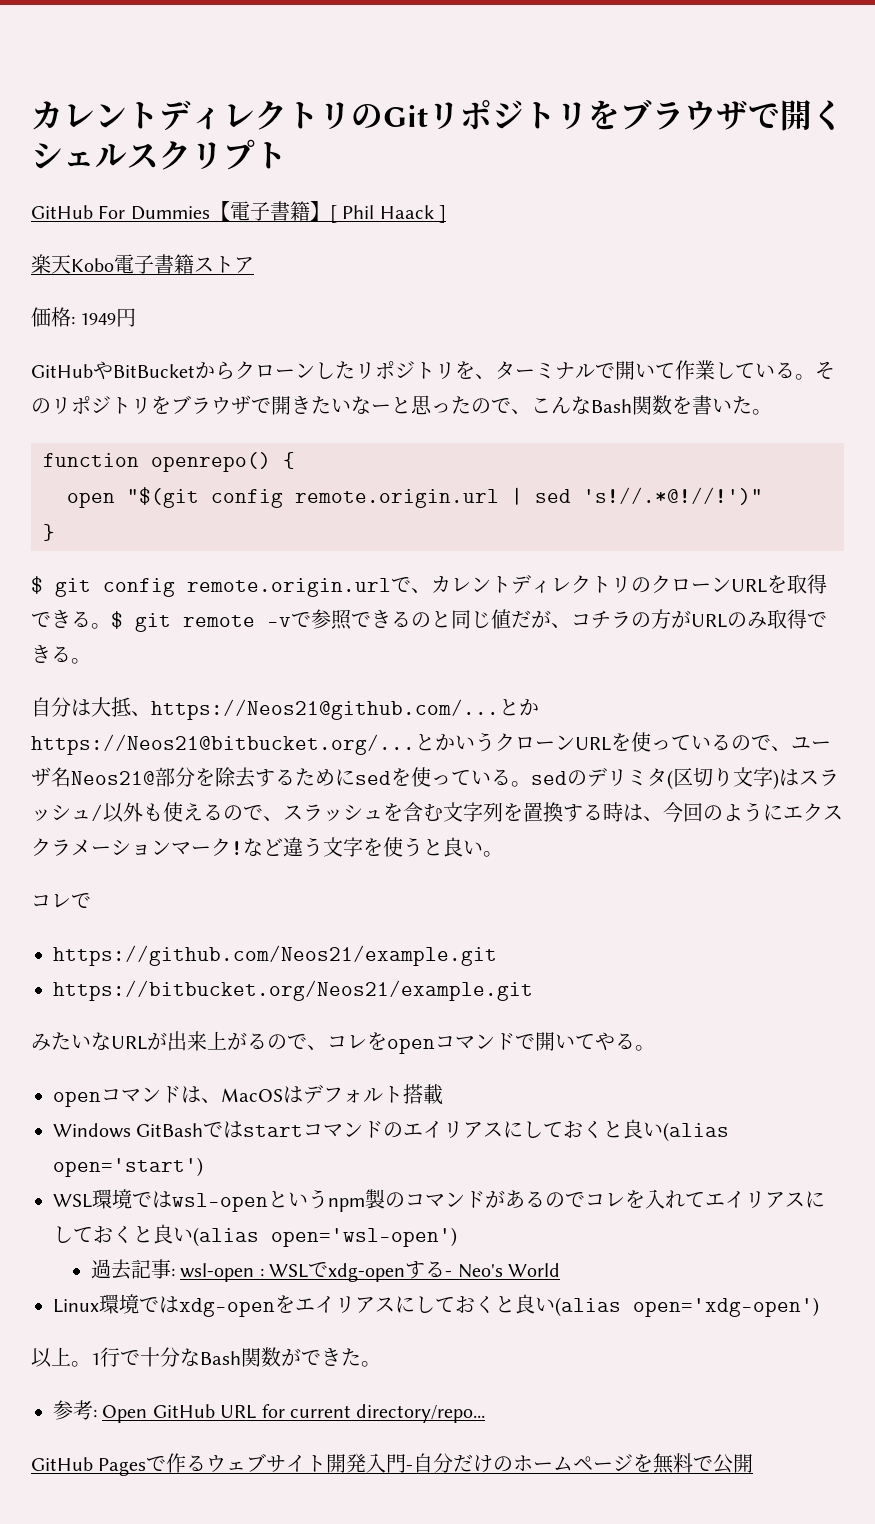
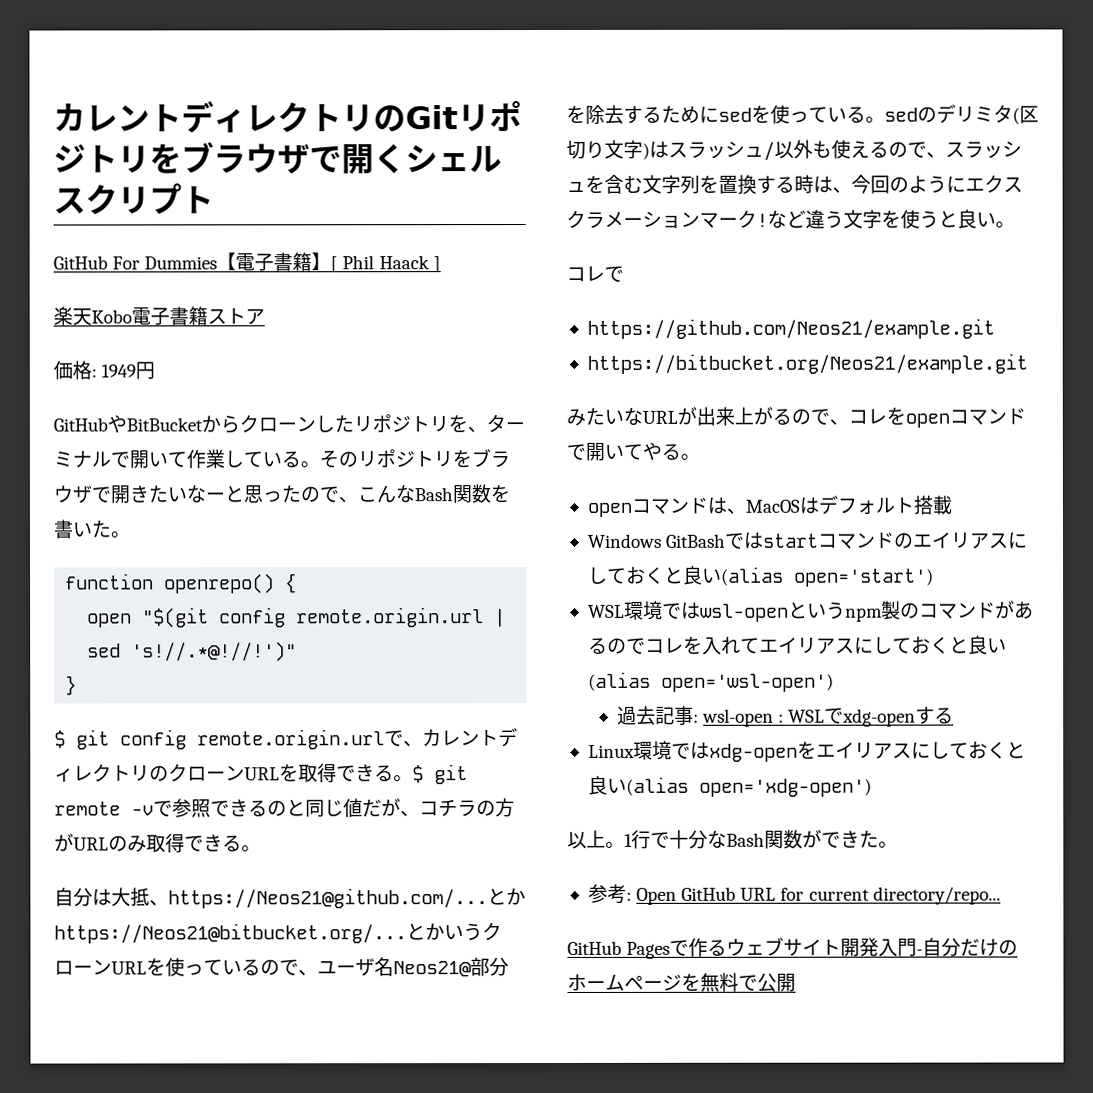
[445,1263,560,1278] - Neo's World -> (955, 715) none

